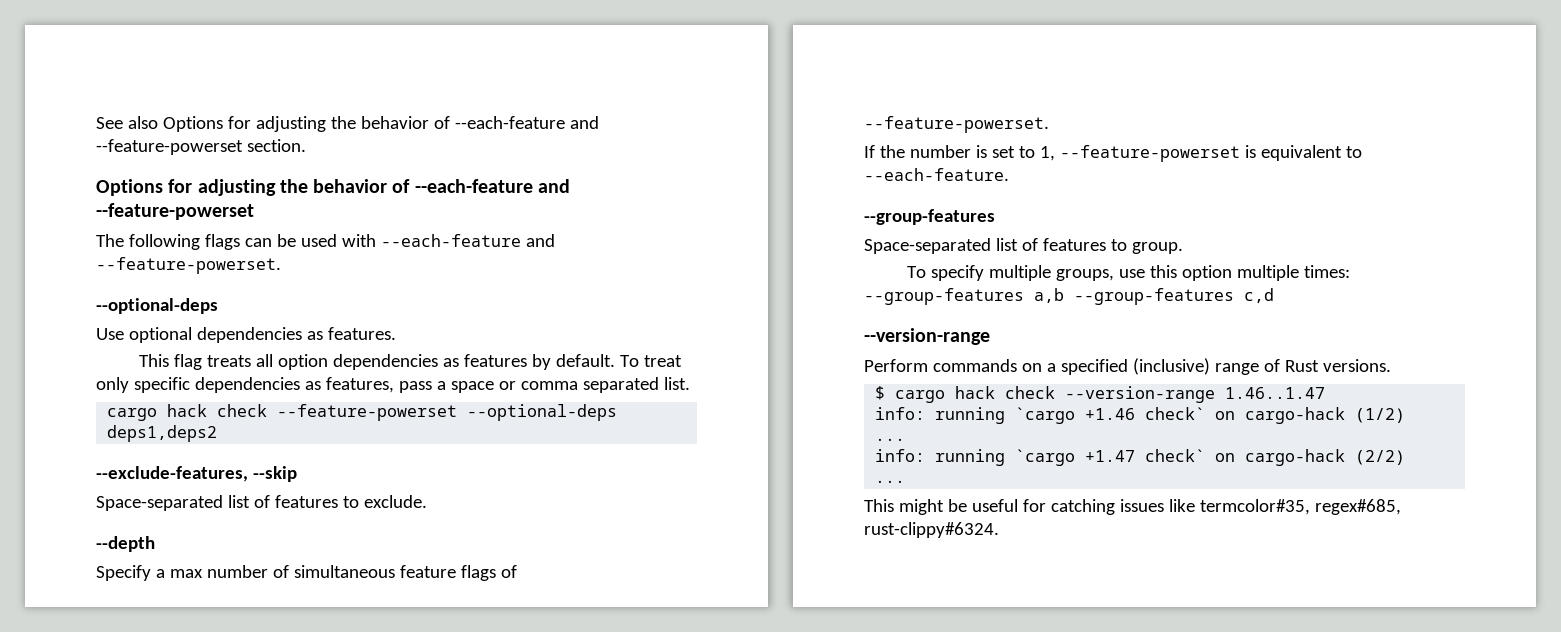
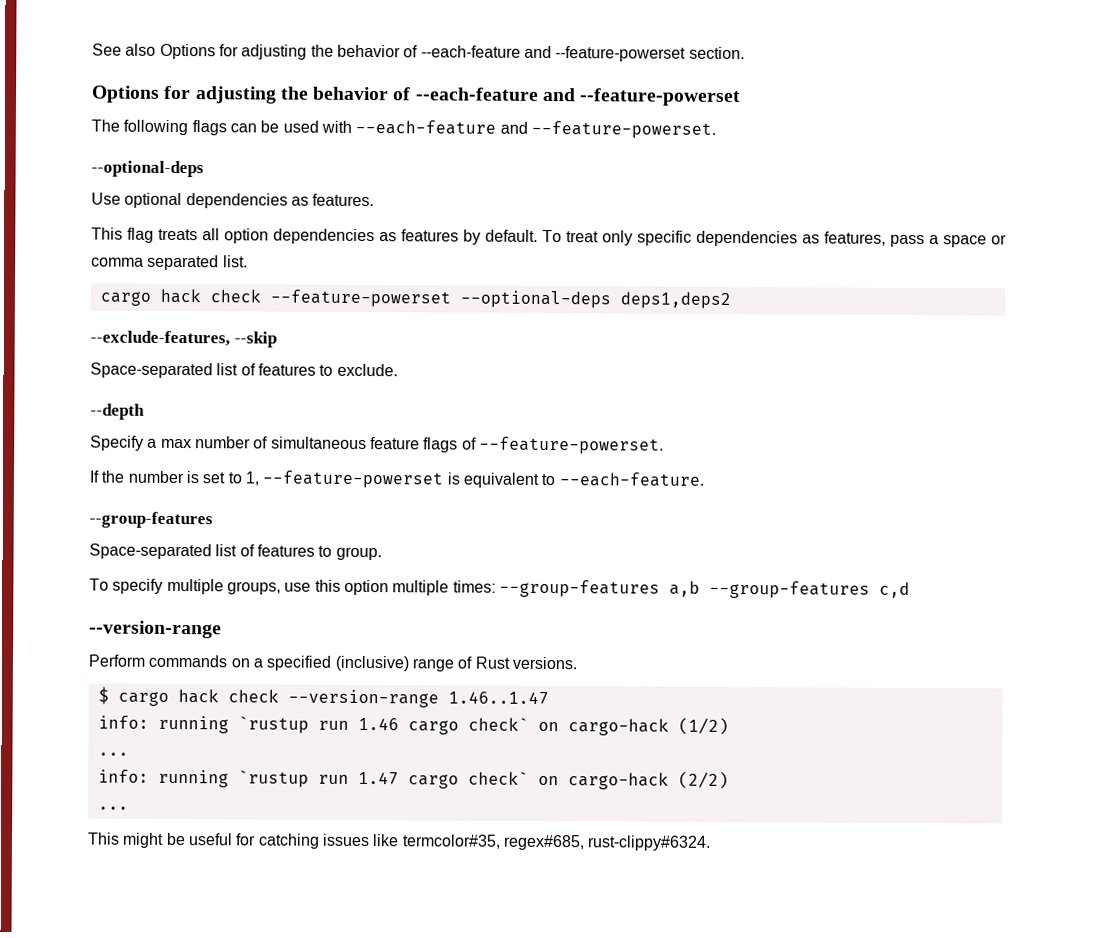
[1015,407,1136,424] `cargo +1.46 -> [237,716,459,735] `rustup run 1.46 cargo
[1015,449,1136,466] `cargo +1.47 -> [237,770,459,789] `rustup run 1.47 cargo

